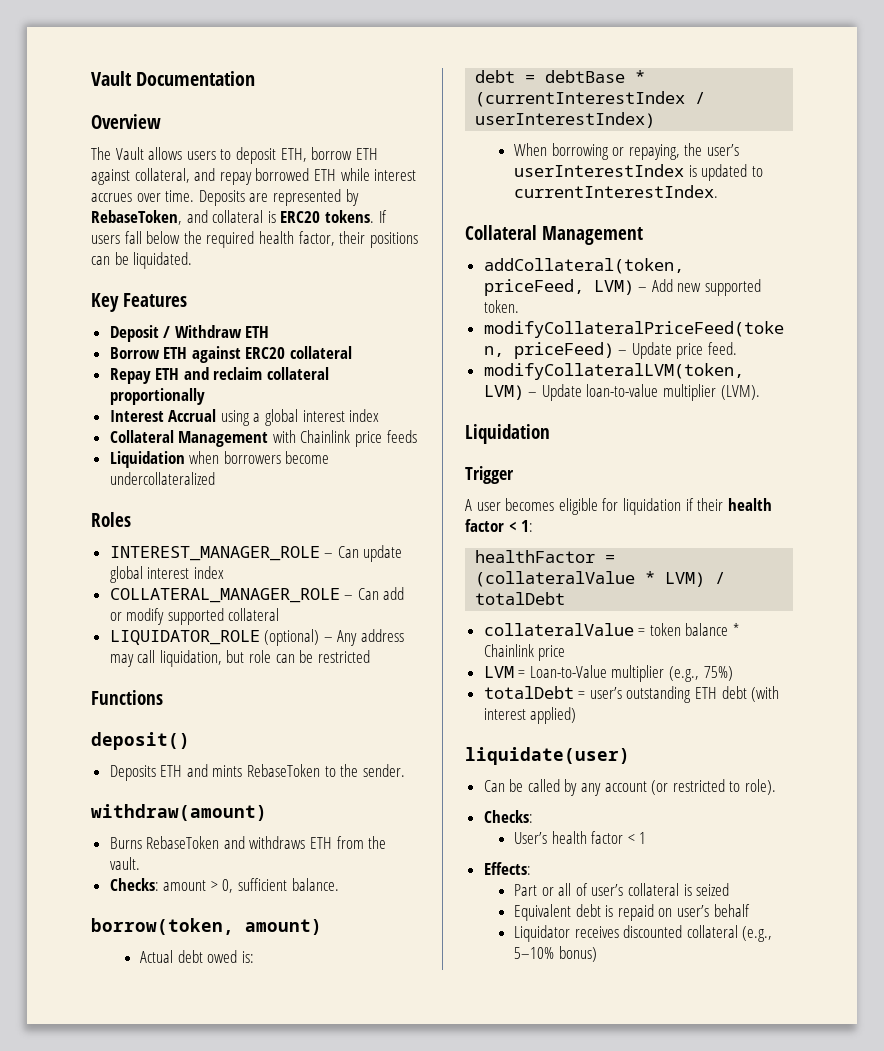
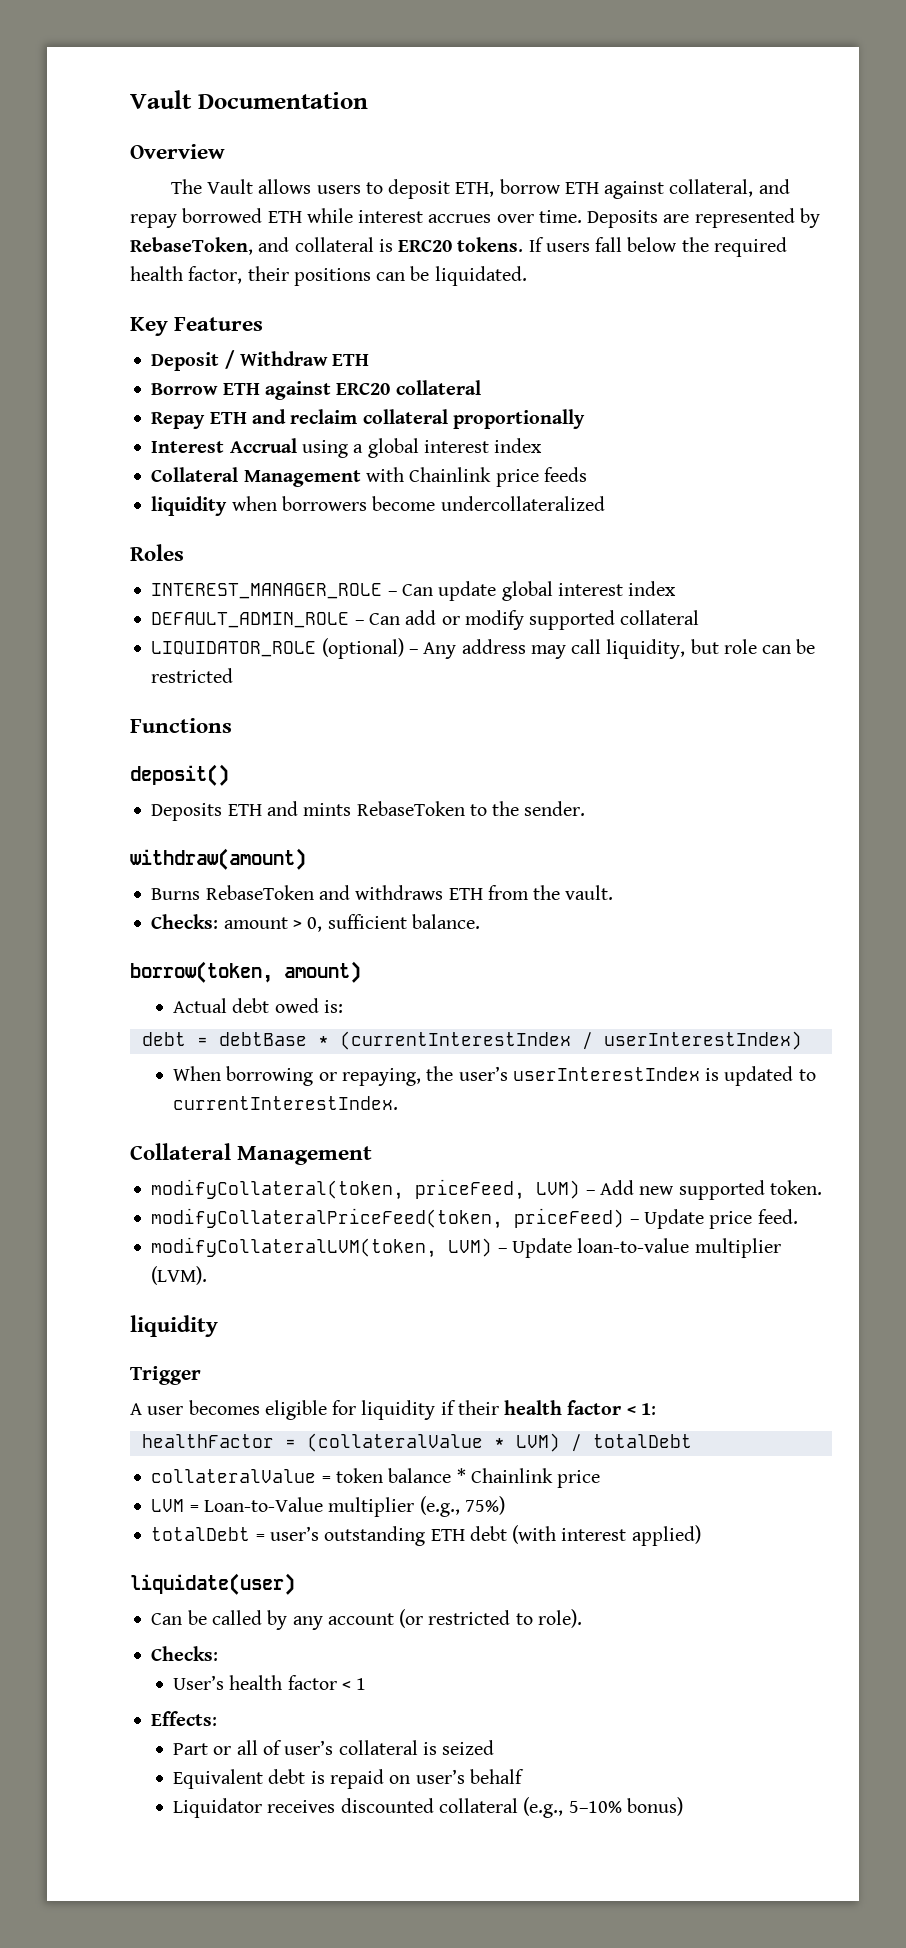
[109,451,185,468] Liquidation -> [151,496,228,516] liquidity
[109,588,340,603] COLLATERAL_MANAGER_ROLE -> [151,612,350,628] DEFAULT_ADMIN_ROLE
[159,650,222,667] liquidation, -> [606,639,686,659] liquidity,
[483,258,684,274] addCollateral(token, -> [151,1179,405,1200] modifyCollateral(token,
[465,424,550,444] Liquidation -> [130,1315,218,1337] liquidity
[622,498,681,515] liquidation -> [361,1400,436,1420] liquidity

